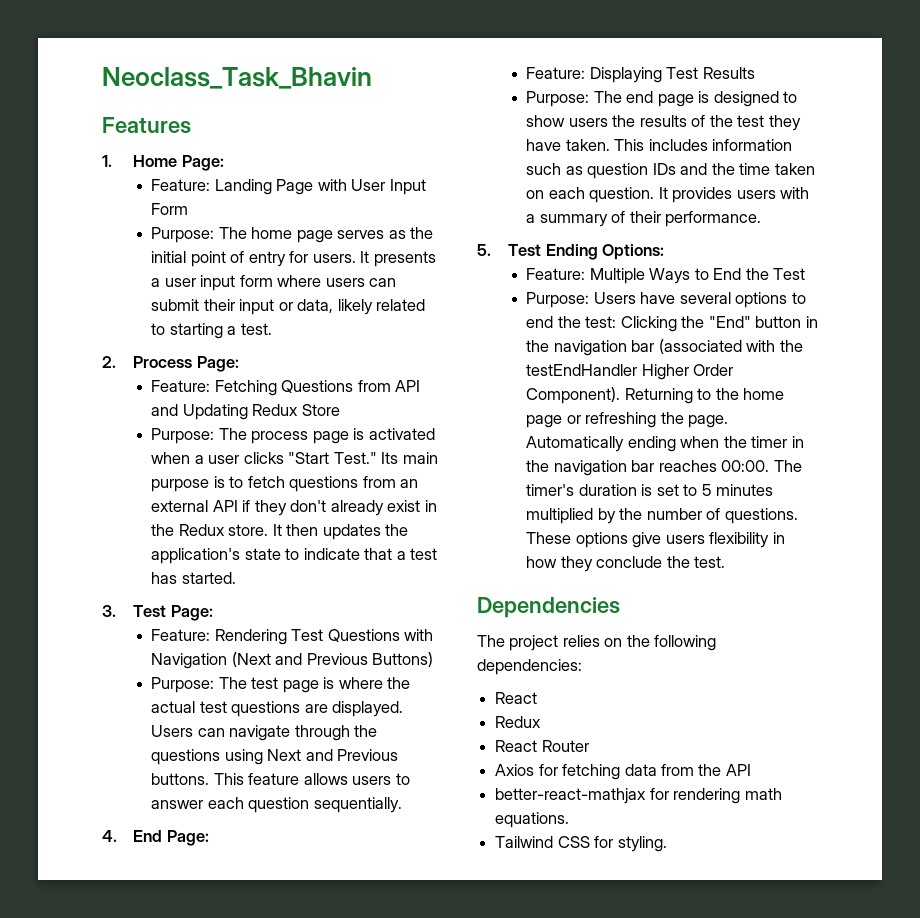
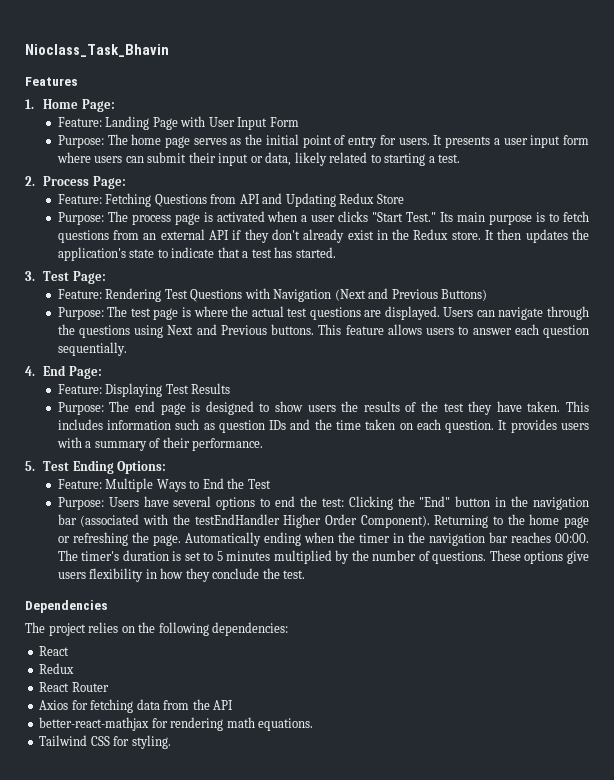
[102,67,372,89] Neoclass_Task_Bhavin -> [25,44,169,57] Nioclass_Task_Bhavin

